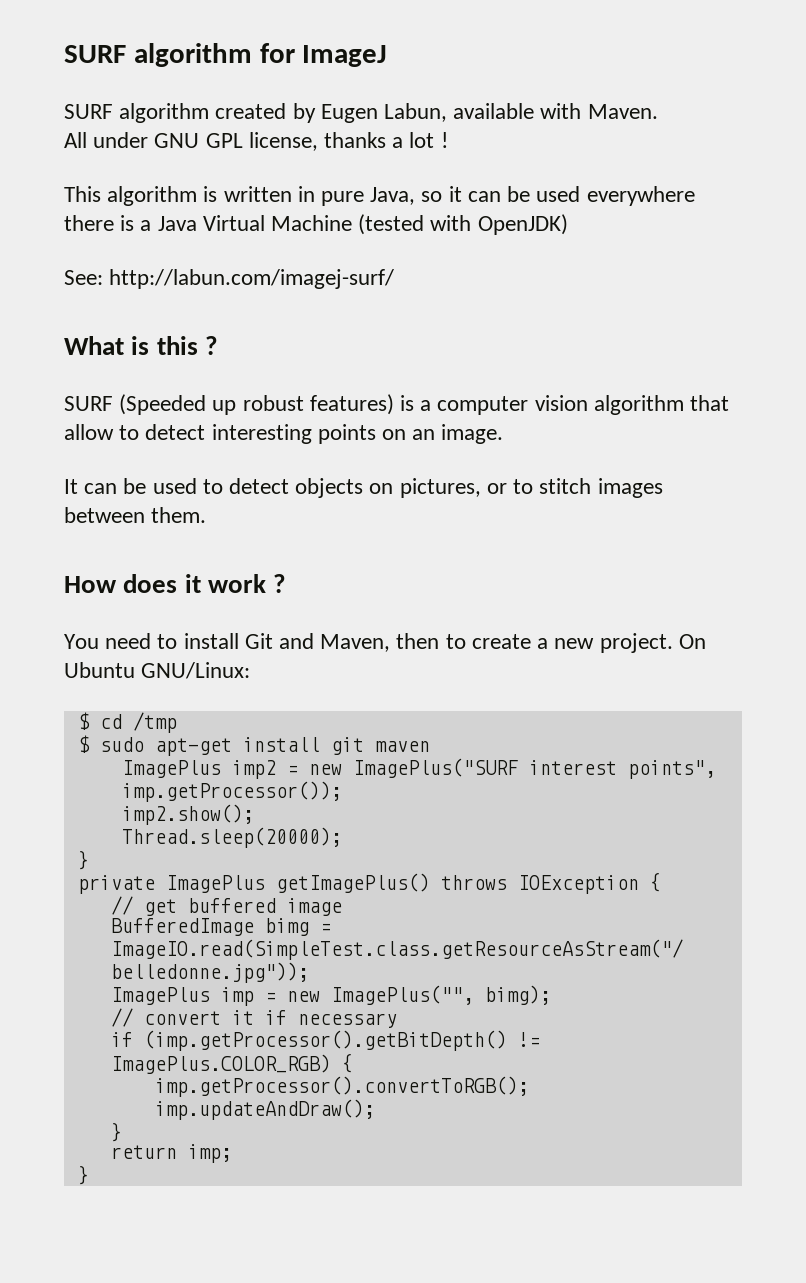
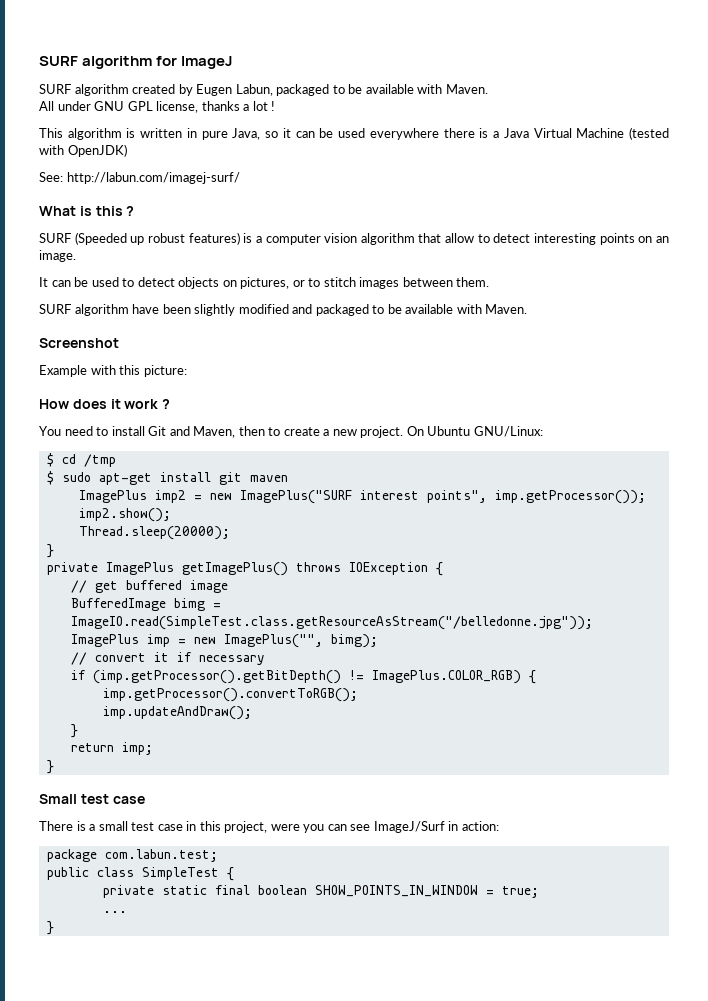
(448, 112) none -> [276,84,363,96] packaged to be
(207, 515) none -> [39,304,528,316] [39,338,119,348] [39,365,187,377] // SURF algorithm have been slightly modified and packaged to be available with Maven. // Screenshot // Example with this picture:
(89, 1175) none -> [39,794,145,804] [39,821,499,833] [46,849,218,862] [46,867,234,881] [102,885,539,898] [102,911,127,913] [46,921,54,935] // Small test case // There is a small test case in this project, were you can see ImageJ/Surf in action: // package com.labun.test; // public class SimpleTest { // private static final boolean SHOW_POINTS_IN_WINDOW = true; // ... // }

